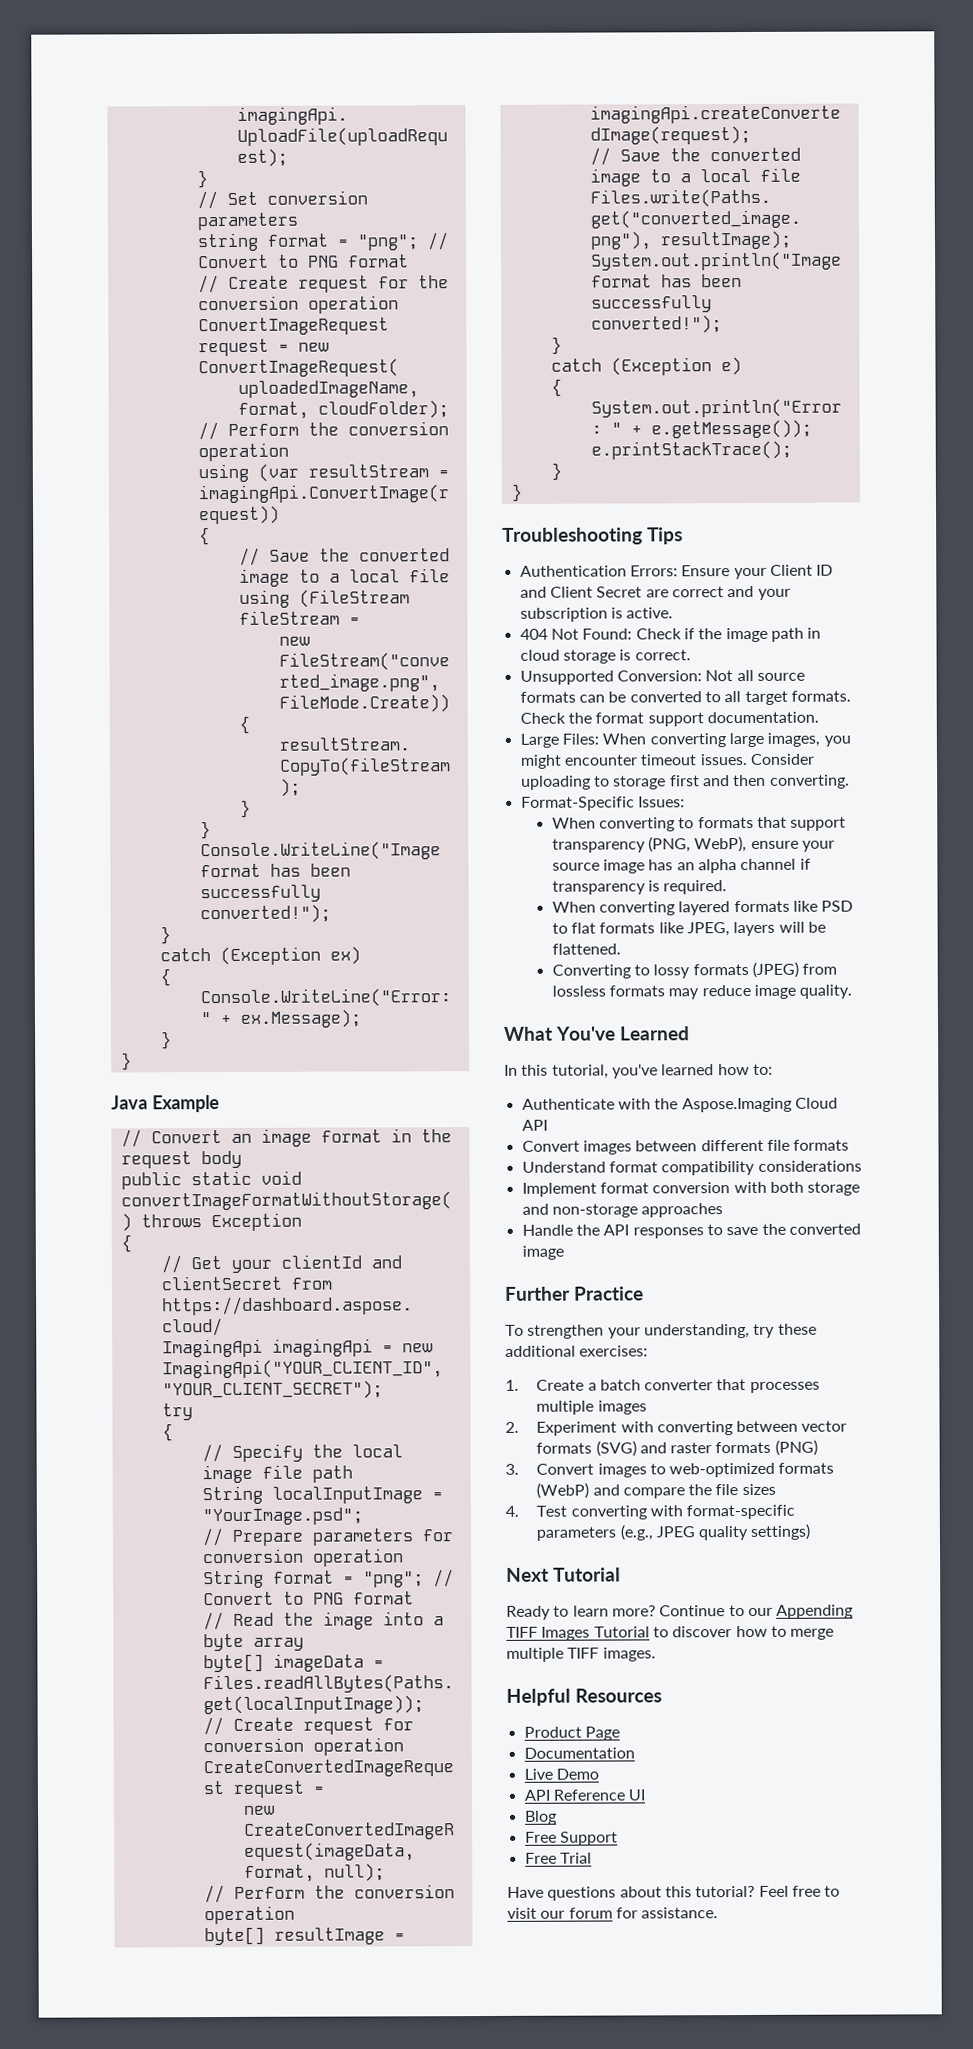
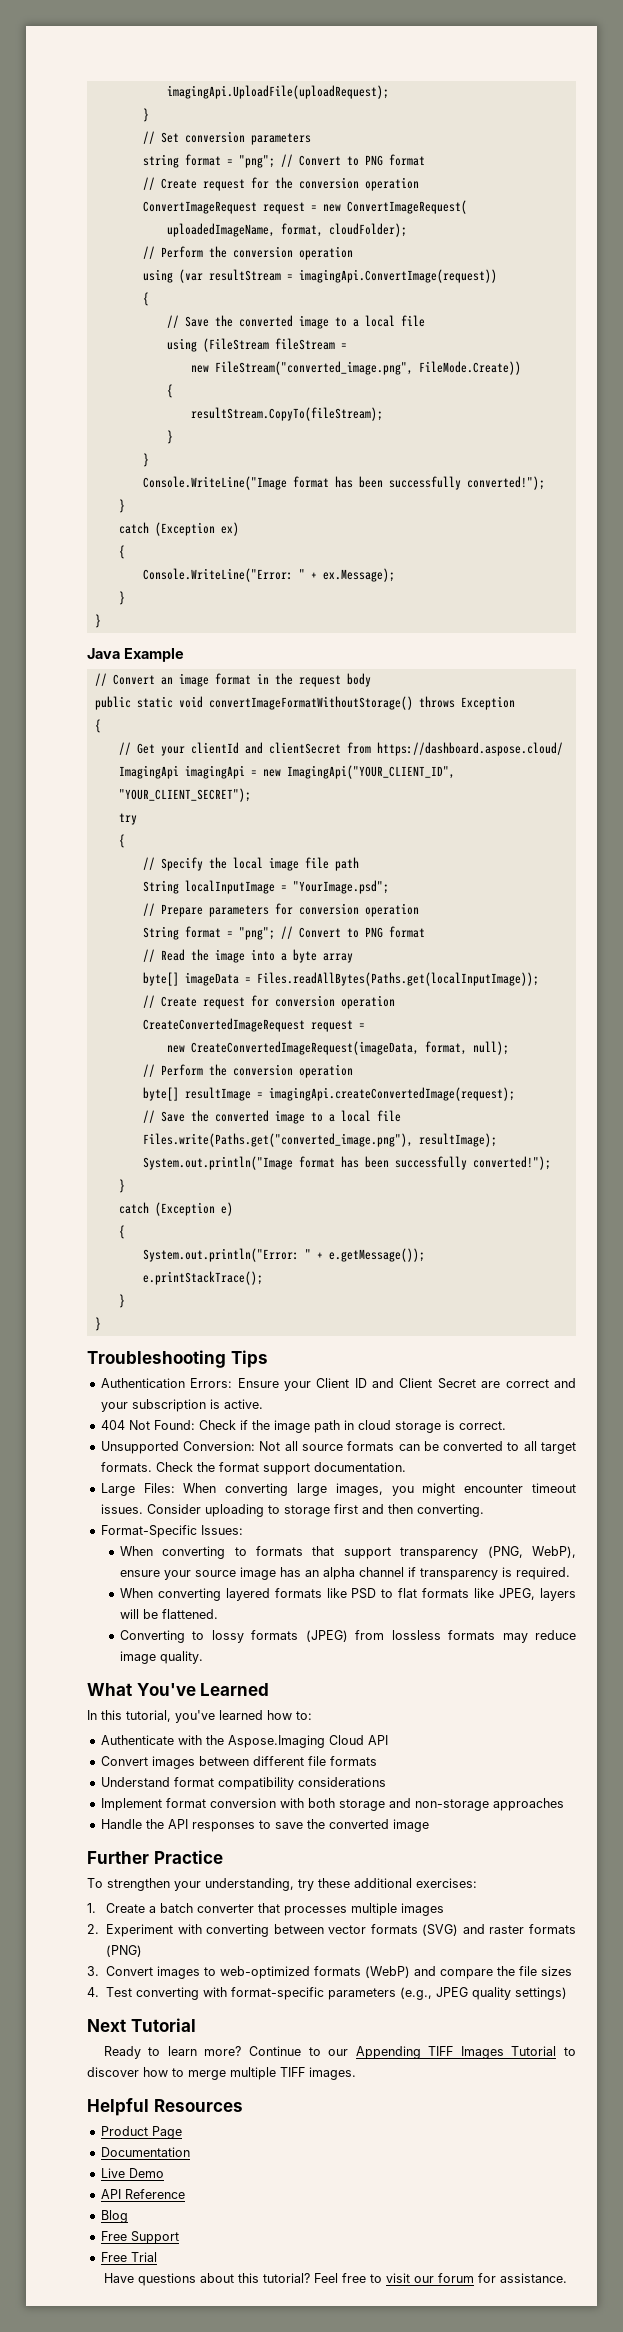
[628,1789,646,1801] UI -> (185, 2194) none

